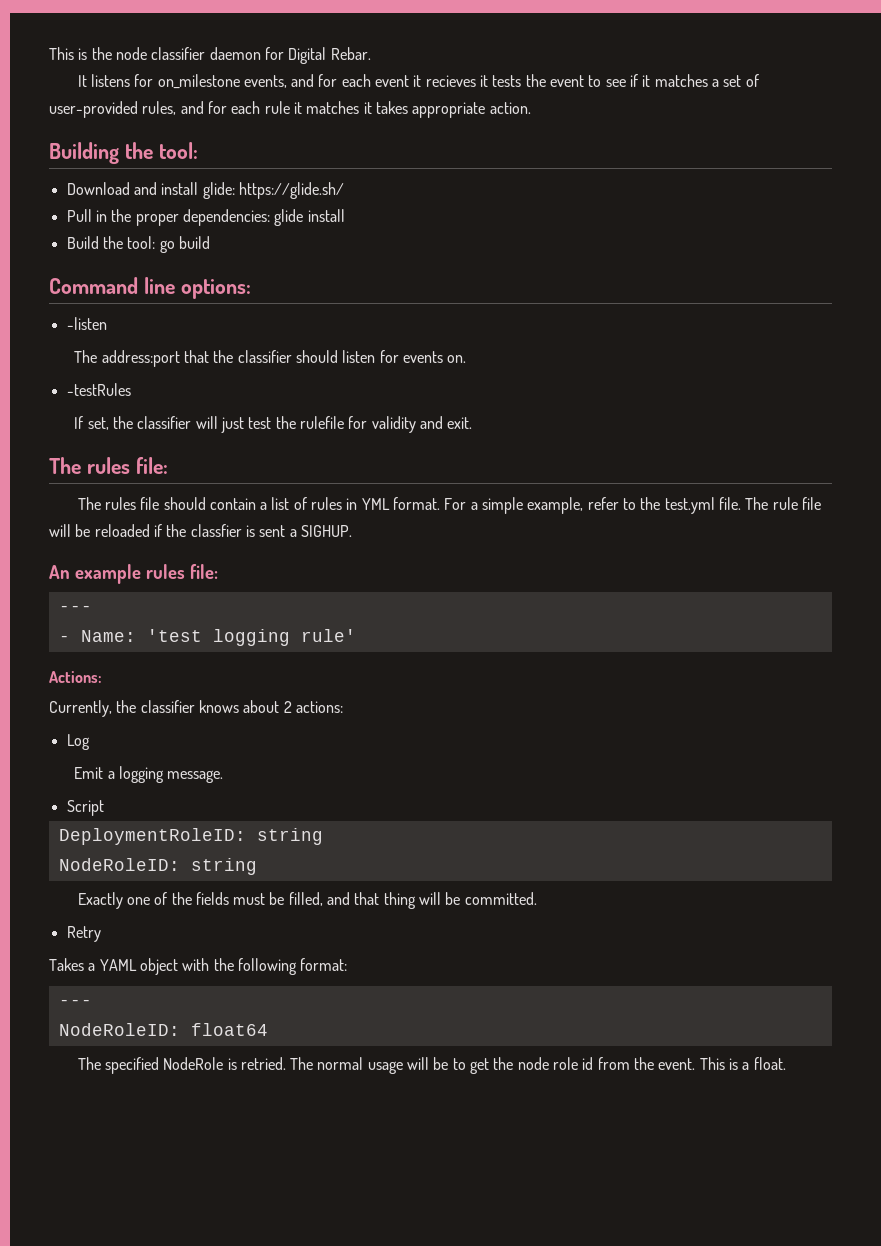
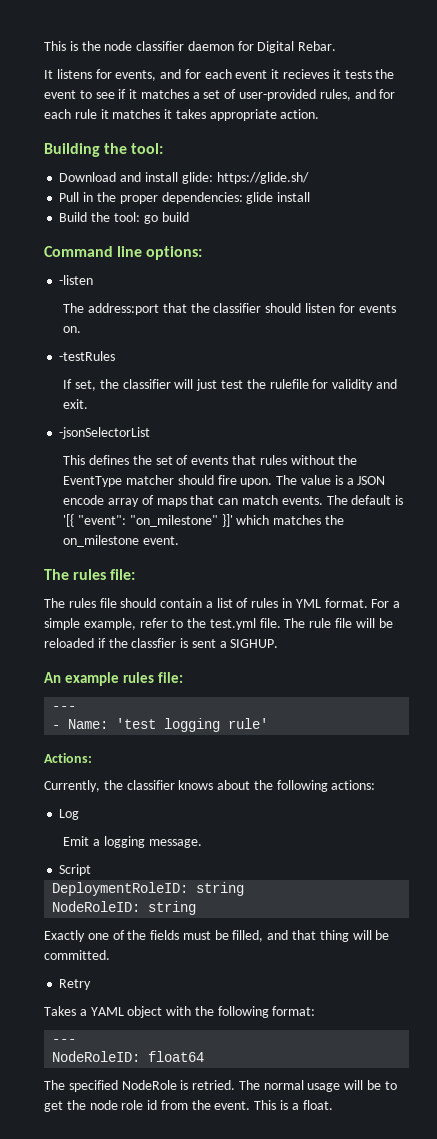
[157,74,240,89] on_milestone -> (112, 74) none
(473, 423) none -> [59,427,151,439] [63,455,358,465] [63,475,386,487] [63,495,404,507] [63,514,345,527] [63,535,180,547] // -jsonSelectorList // This defines the set of events that rules without the EventType matcher should fire upon. The value is a JSON encode array of maps that can match events. The default is '[{ "event": "on_milestone" }]' which matches the on_milestone event.
[283,701,292,713] 2 -> [253,780,328,792] the following

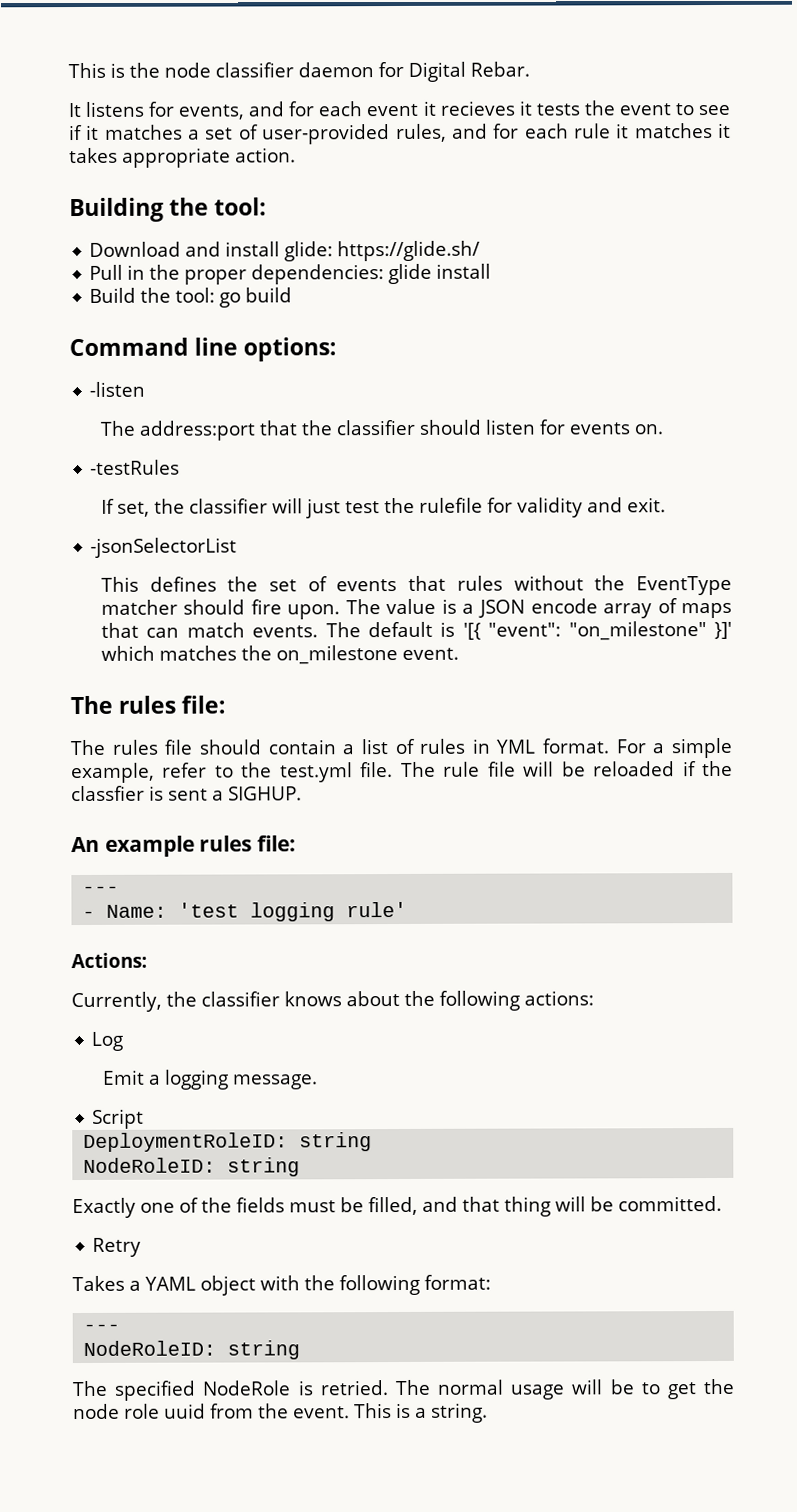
[148,1051,205,1062] float64 -> [227,1340,301,1360] string
[147,1100,158,1110] id -> [164,1403,206,1419] uuid
[302,1100,333,1110] float. -> [431,1402,488,1423] string.

